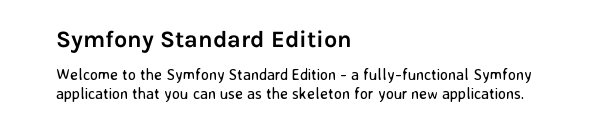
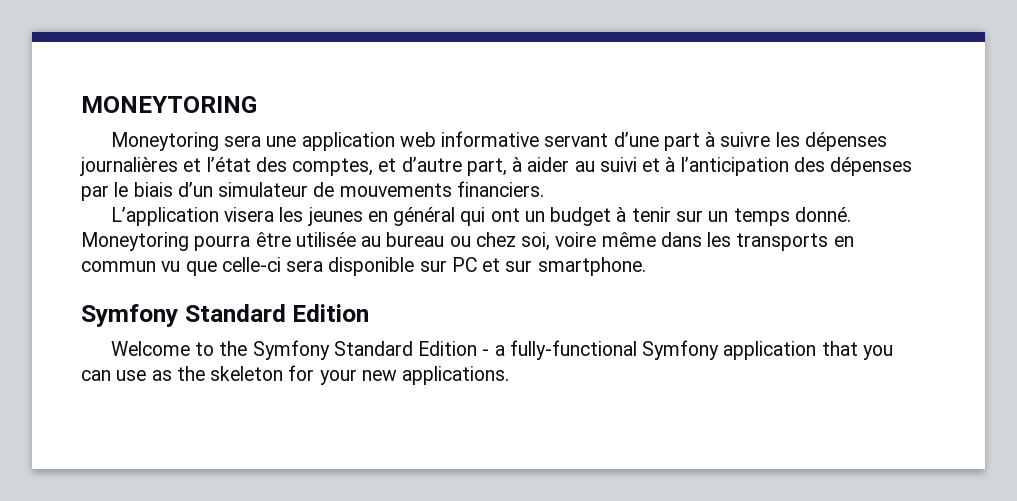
(56, 41) none -> [81,96,257,113] [110,131,887,151] [80,157,913,176] [81,181,544,201] [110,207,851,226] [81,232,854,251] [81,257,646,276] MONEYTORING // Moneytoring sera une application web informative servant d’une part à suivre les dépenses journalières et l’état des comptes, et d’autre part, à aider au suivi et à l’anticipation des dépenses par le biais d’un simulateur de mouvements financiers. // L’application visera les jeunes en général qui ont un budget à tenir sur un temps donné. Moneytoring pourra être utilisée au bureau ou chez soi, voire même dans les transports en commun vu que celle-ci sera disponible sur PC et sur smartphone. //

